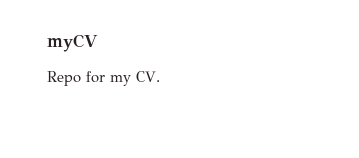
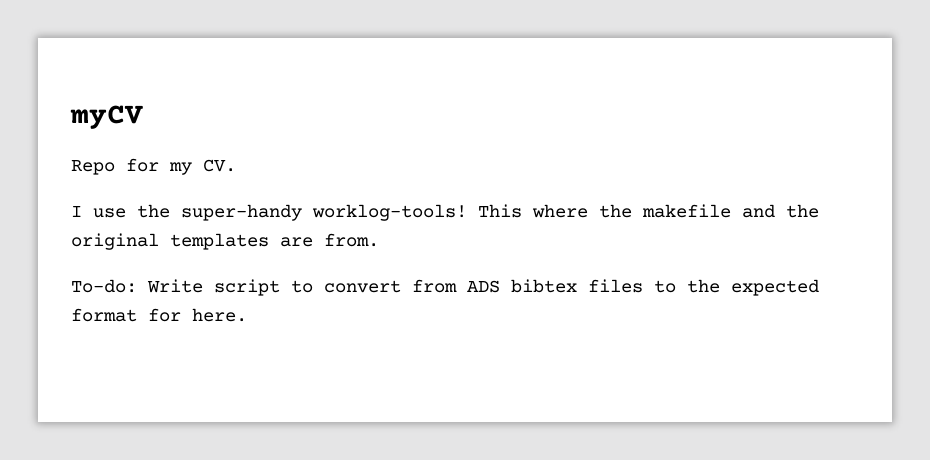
(160, 76) none -> [71,204,819,221] [71,233,379,250] [71,279,819,296] [71,308,247,322] // I use the super-handy worklog-tools! This where the makefile and the original templates are from. // To-do: Write script to convert from ADS bibtex files to the expected format for here.

